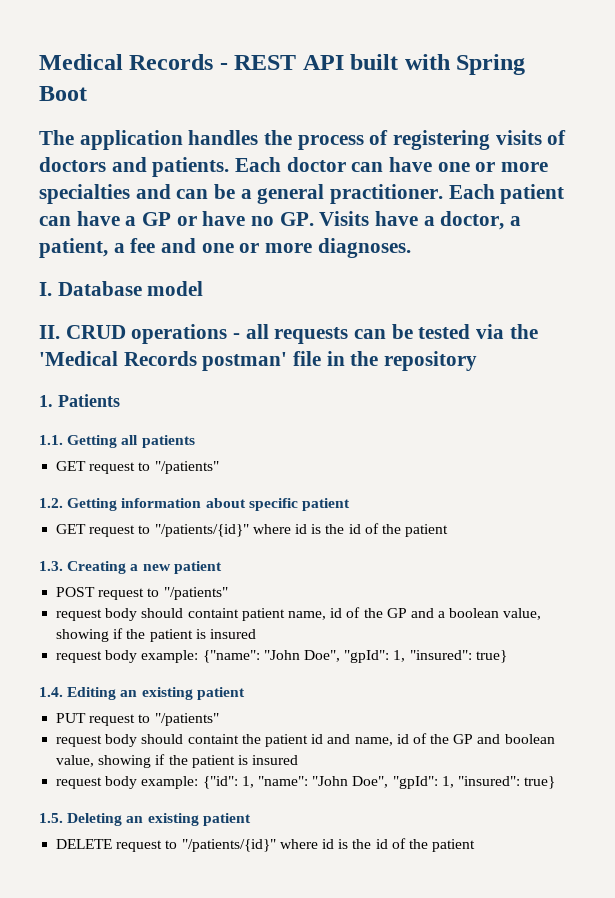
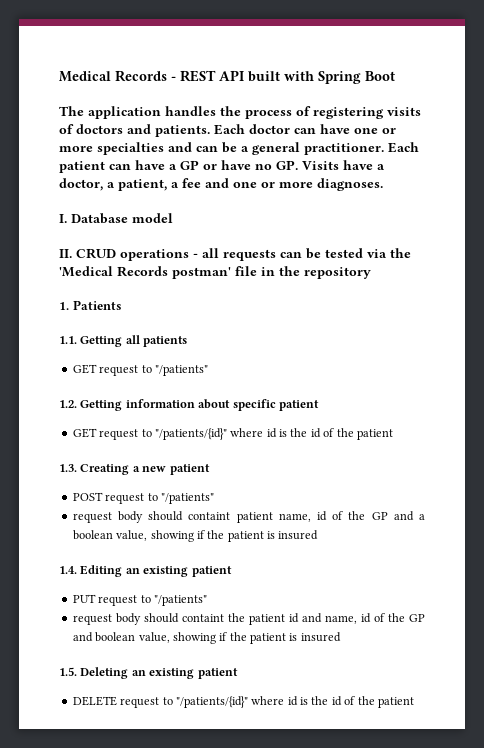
[56,650,507,663] // request body example: {"name": "John Doe", "gpId": 1, "insured": true} -> (319, 535) none
[56,776,556,789] // request body example: {"id": 1, "name": "John Doe", "gpId": 1, "insured": true} -> (341, 637) none

